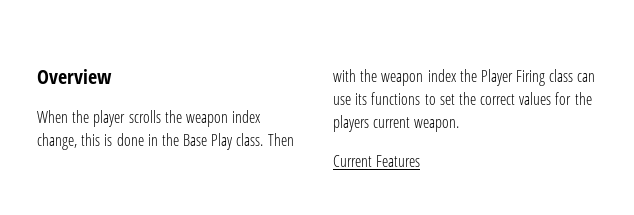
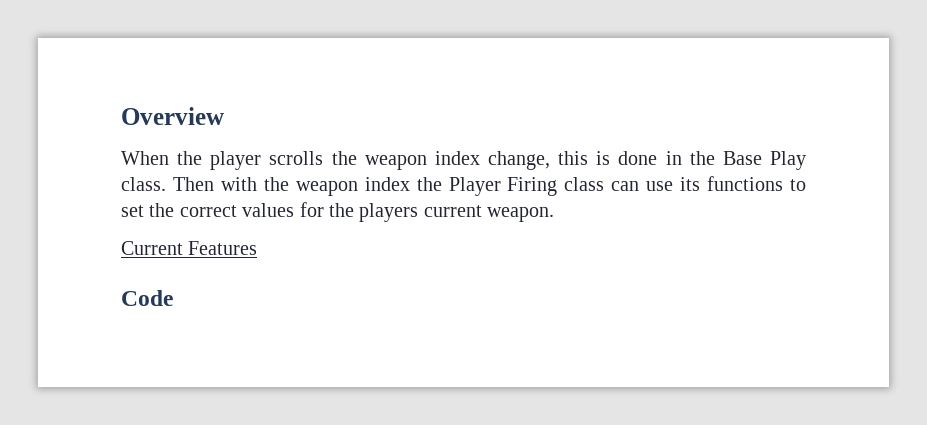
(421, 161) none -> [121,290,173,306] // Code

